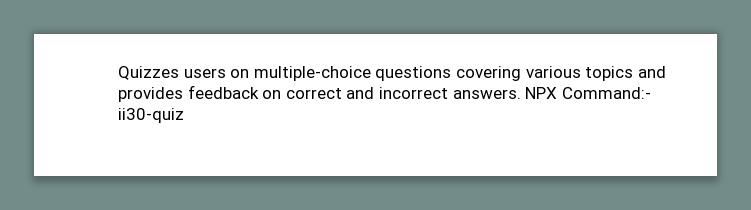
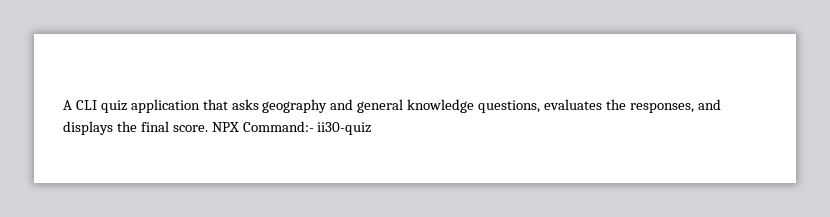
[118,66,666,81] [118,85,521,102] Quizzes users on multiple-choice questions covering various topics and provides feedback on correct and incorrect answers. -> [63,99,721,113] [63,121,208,135] A CLI quiz application that asks geography and general knowledge questions, evaluates the responses, and displays the final score.

